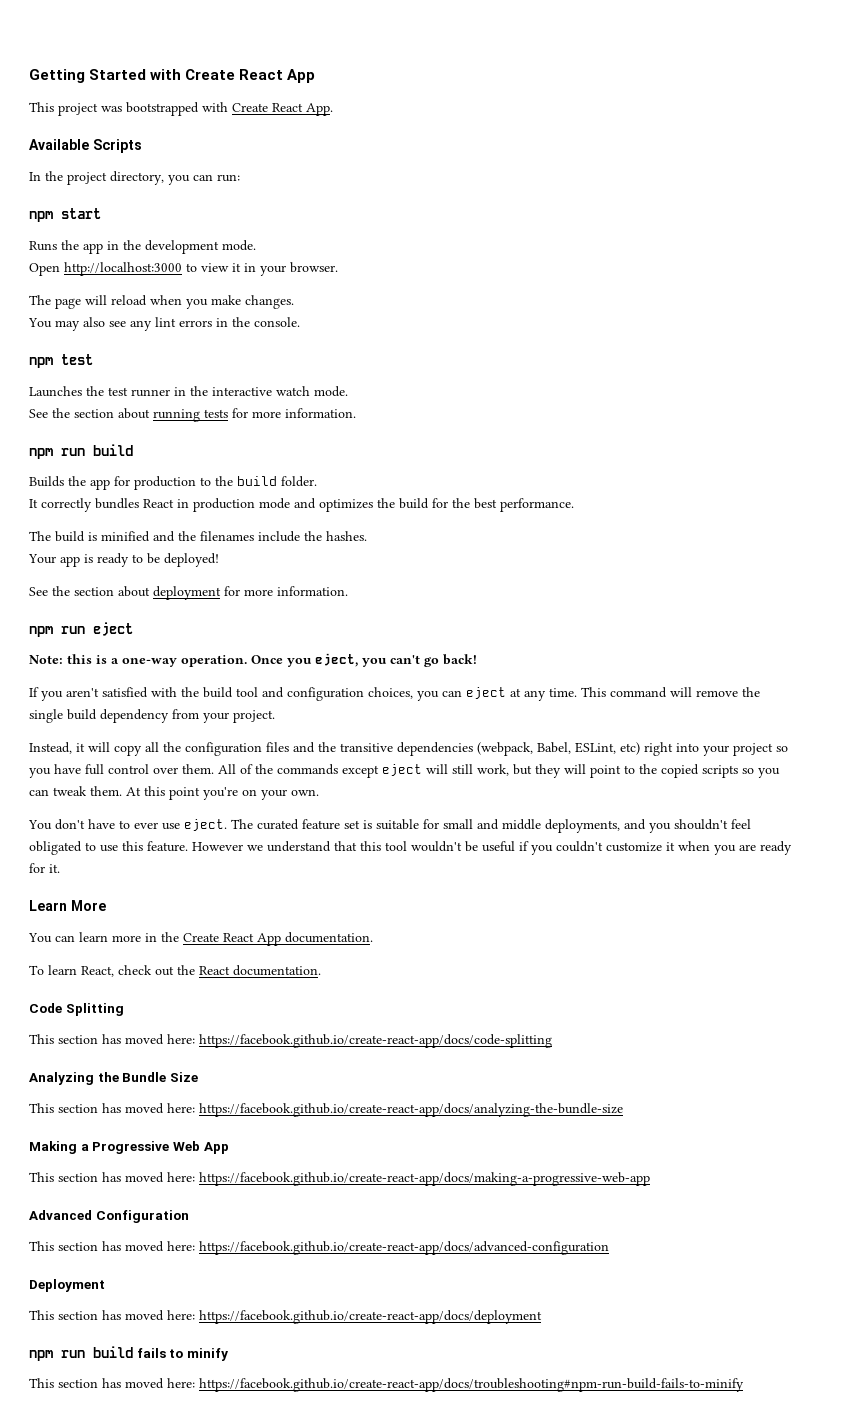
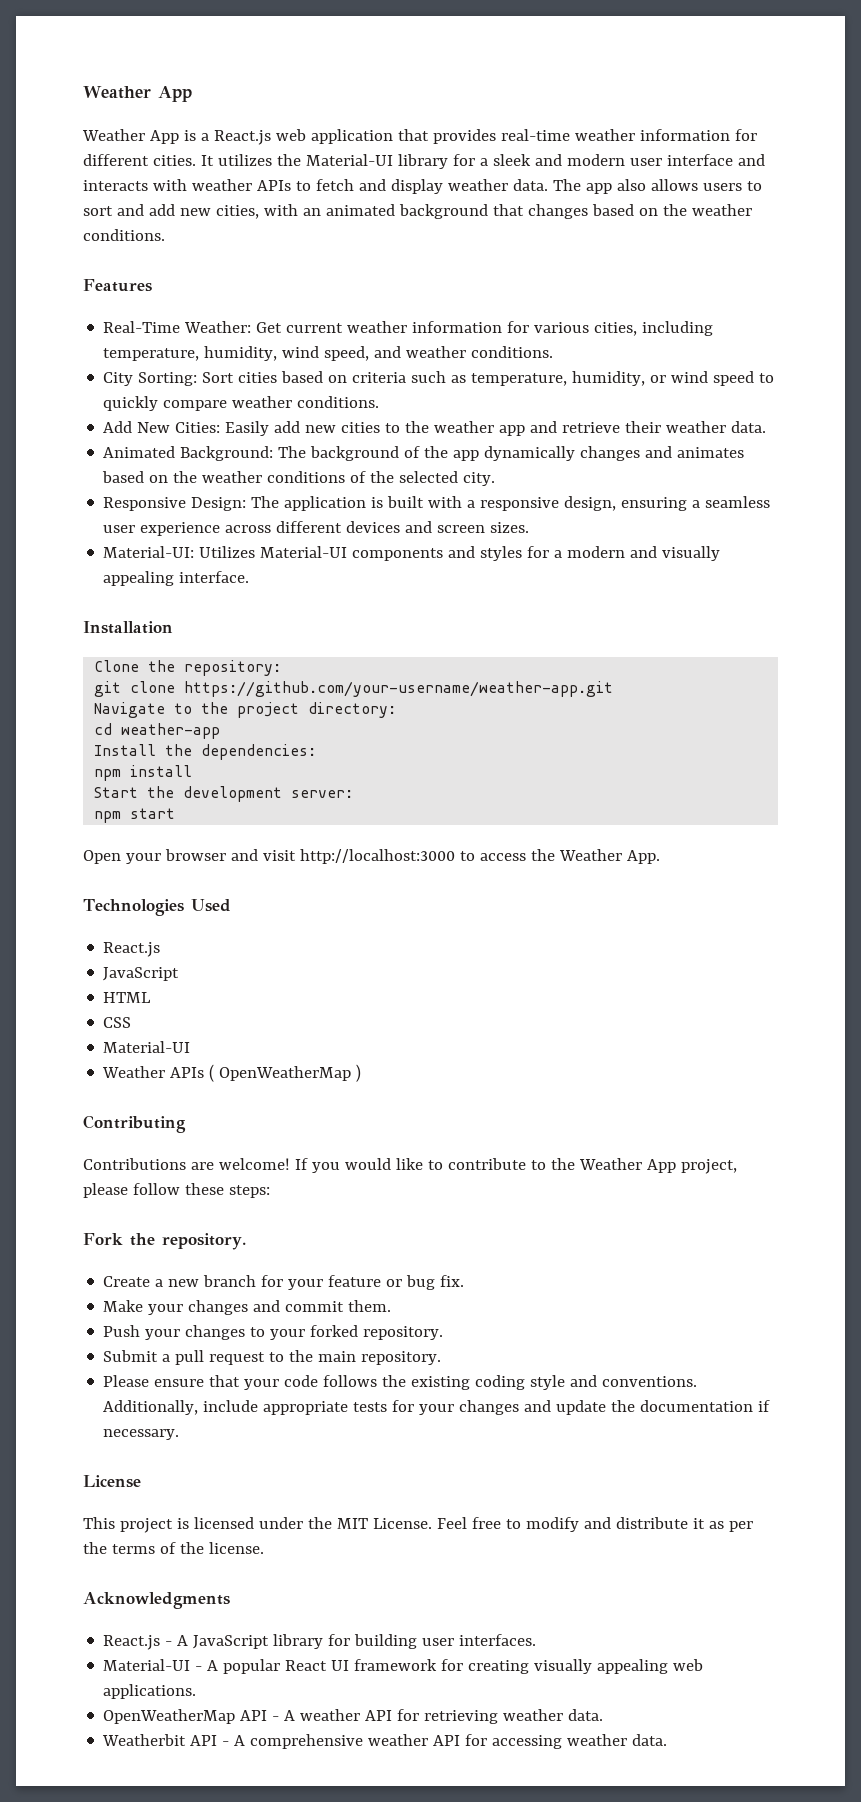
[29,69,316,83] [29,102,333,116] [29,139,142,153] [29,171,240,185] [29,208,101,222] [29,240,256,254] [29,262,338,276] [29,295,294,309] [28,317,300,331] [29,354,93,368] [29,386,348,397] [29,408,356,422] [29,444,133,459] [29,476,317,490] [29,498,574,512] [29,531,367,542] [28,553,219,567] [29,586,348,600] [29,622,133,637] [29,653,477,667] [29,687,760,701] [29,709,275,723] [29,742,788,756] [29,764,780,778] [29,786,319,800] [28,819,751,833] [29,841,792,855] [29,863,60,873] [29,900,106,911] [28,932,373,946] [29,965,321,977] [29,1003,124,1016] [29,1034,552,1048] [29,1072,198,1085] [29,1103,623,1117] [29,1141,229,1154] [29,1172,650,1186] [29,1210,189,1223] [29,1241,609,1255] [29,1279,105,1292] [29,1310,542,1324] [29,1346,228,1361] [29,1378,744,1392] Getting Started with Create React App // This project was bootstrapped with Create React App. // Available Scripts // In the project directory, you can run: // npm start // Runs the app in the development mode. // Open http://localhost:3000 to view it in your browser. // The page will reload when you make changes. // You may also see any lint errors in the console. // npm test // Launches the test runner in the interactive watch mode. // See the section about running tests for more information. // npm run build // Builds the app for production to the build folder. // It correctly bundles React in production mode and optimizes the build for the best performance. // The build is minified and the filenames include the hashes. // Your app is ready to be deployed! // See the section about deployment for more information. // npm run eject // Note: this is a one-way operation. Once you eject, you can't go back! // If you aren't satisfied with the build tool and configuration choices, you can eject at any time. This command will remove the single build dependency from your project. // Instead, it will copy all the configuration files and the transitive dependencies (webpack, Babel, ESLint, etc) right into your project so you have full control over them. All of the commands except eject will still work, but they will point to the copied scripts so you can tweak them. At this point you're on your own. // You don't have to ever use eject. The curated feature set is suitable for small and middle deployments, and you shouldn't feel obligated to use this feature. However we understand that this tool wouldn't be useful if you couldn't customize it when you are ready for it. // Learn More // You can learn more in the Create React App documentation. // To learn React, check out the React documentation. // Code Splitting // This section has moved here: https://facebook.github.io/create-react-app/docs/code-splitting // Analyzing the Bundle Size // This section has moved here: https://facebook.github.io/create-react-app/docs/analyzing-the-bundle-size // Making a Progressive Web App // This section has moved here: https://facebook.github.io/create-react-app/docs/making-a-progressive-web-app // Advanced Configuration // This section has moved here: https://facebook.github.io/create-react-app/docs/advanced-configuration // Deployment // This section has moved here: https://facebook.github.io/create-react-app/docs/deployment // npm run build fails to minify // This section has moved here: https://facebook.github.io/create-react-app/docs/troubleshooting#npm-run-build-fails-to-minify -> [83,86,192,102] [82,129,757,145] [83,154,765,169] [83,179,762,194] [83,204,752,219] [83,229,165,241] [83,279,152,292] [103,321,714,336] [103,346,554,361] [103,371,775,386] [103,396,380,411] [103,421,767,436] [103,446,745,461] [102,471,496,486] [103,496,771,511] [103,521,530,536] [103,546,721,561] [103,571,250,586] [83,621,173,634] [94,660,282,676] [94,681,614,697] [94,702,397,718] [94,723,221,739] [94,744,317,760] [94,765,193,781] [94,786,354,802] [94,808,176,823] [83,849,660,864] [83,899,231,916] [103,942,161,957] [103,967,180,981] [103,992,152,1003] [103,1017,132,1028] [103,1041,191,1053] [102,1064,362,1082] [83,1115,186,1133] [83,1158,737,1174] [83,1183,270,1198] [83,1233,246,1250] [103,1275,465,1290] [103,1300,392,1315] [103,1325,444,1340] [103,1350,442,1365] [103,1375,698,1390] [103,1400,771,1415] [103,1429,180,1440] [83,1475,141,1488] [83,1517,753,1533] [83,1542,264,1554] [83,1592,230,1609] [103,1634,537,1650] [103,1659,704,1674] [103,1684,197,1699] [103,1709,604,1724] [102,1734,668,1749] Weather App // Weather App is a React.js web application that provides real-time weather information for different cities. It utilizes the Material-UI library for a sleek and modern user interface and interacts with weather APIs to fetch and display weather data. The app also allows users to sort and add new cities, with an animated background that changes based on the weather conditions. // Features // Real-Time Weather: Get current weather information for various cities, including temperature, humidity, wind speed, and weather conditions. // City Sorting: Sort cities based on criteria such as temperature, humidity, or wind speed to quickly compare weather conditions. // Add New Cities: Easily add new cities to the weather app and retrieve their weather data. // Animated Background: The background of the app dynamically changes and animates based on the weather conditions of the selected city. // Responsive Design: The application is built with a responsive design, ensuring a seamless user experience across different devices and screen sizes. // Material-UI: Utilizes Material-UI components and styles for a modern and visually appealing interface. // Installation // Clone the repository: // git clone https://github.com/your-username/weather-app.git // Navigate to the project directory: // cd weather-app // Install the dependencies: // npm install // Start the development server: // npm start // Open your browser and visit http://localhost:3000 to access the Weather App. // Technologies Used // React.js // JavaScript // HTML // CSS // Material-UI // Weather APIs ( OpenWeatherMap ) // Contributing // Contributions are welcome! If you would like to contribute to the Weather App project, please follow these steps: // Fork the repository. // Create a new branch for your feature or bug fix. // Make your changes and commit them. // Push your changes to your forked repository. // Submit a pull request to the main repository. // Please ensure that your code follows the existing coding style and conventions. Additionally, include appropriate tests for your changes and update the documentation if necessary. // License // This project is licensed under the MIT License. Feel free to modify and distribute it as per the terms of the license. // Acknowledgments // React.js - A JavaScript library for building user interfaces. // Material-UI - A popular React UI framework for creating visually appealing web applications. // OpenWeatherMap API - A weather API for retrieving weather data. // Weatherbit API - A comprehensive weather API for accessing weather data.

